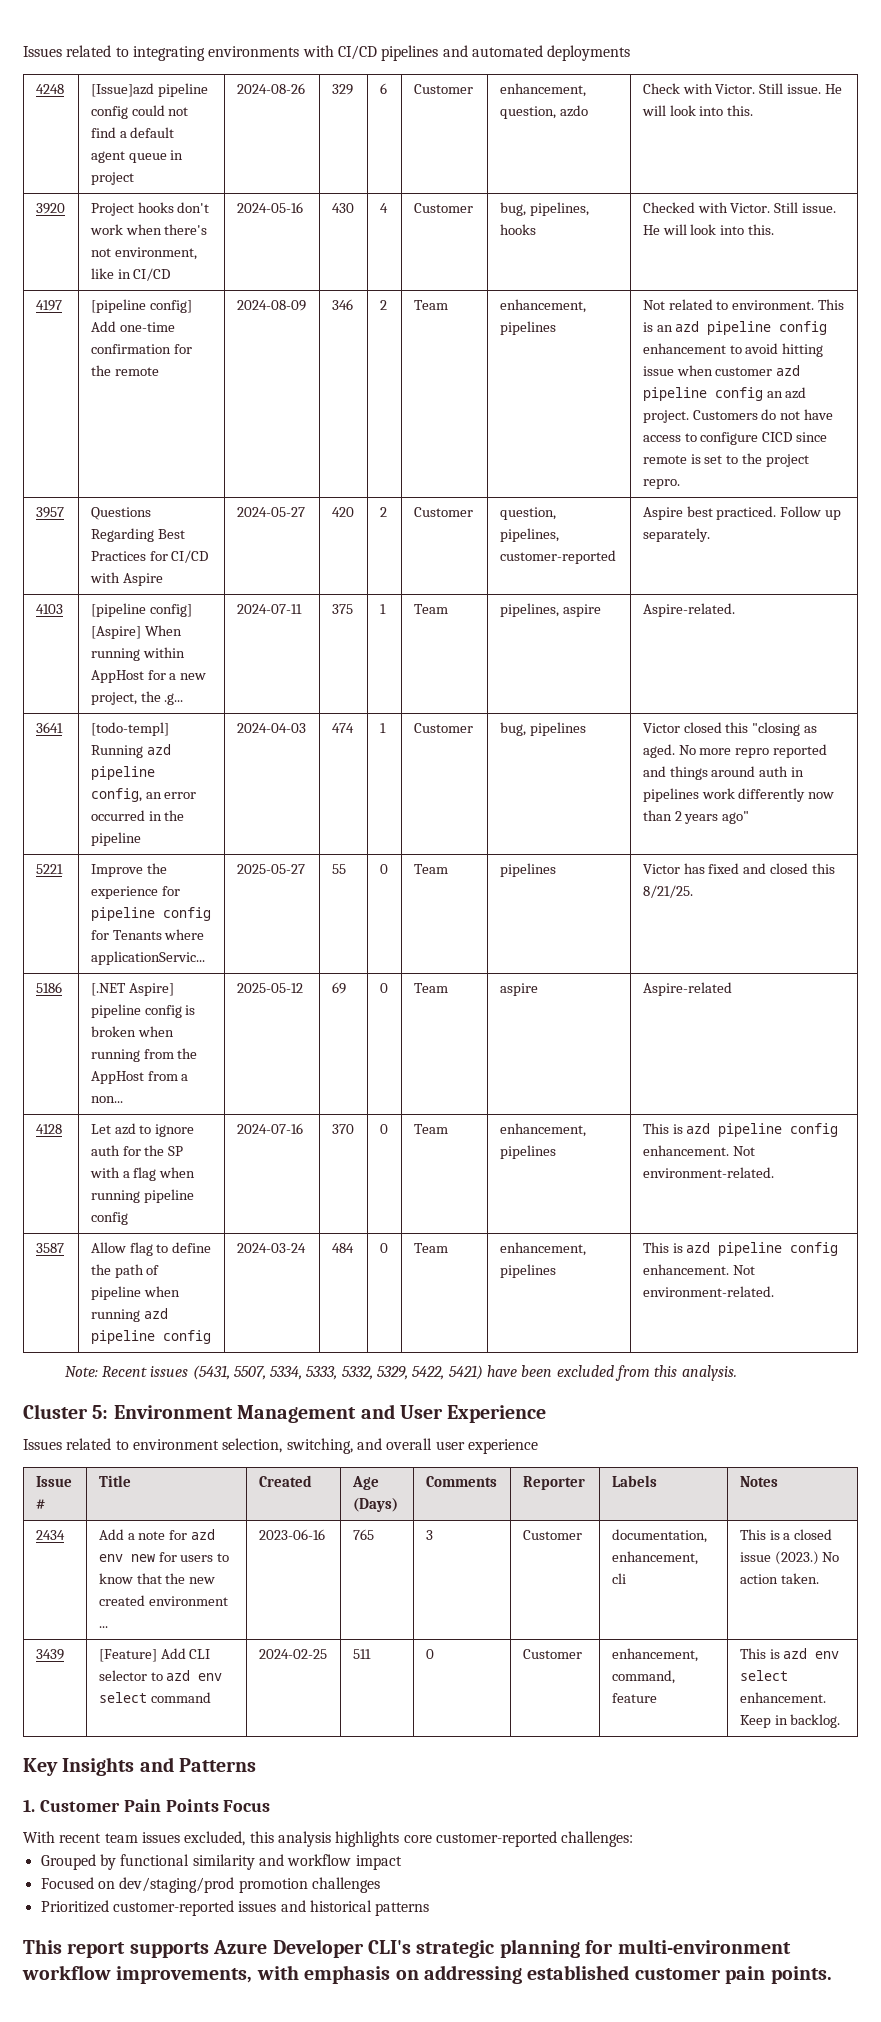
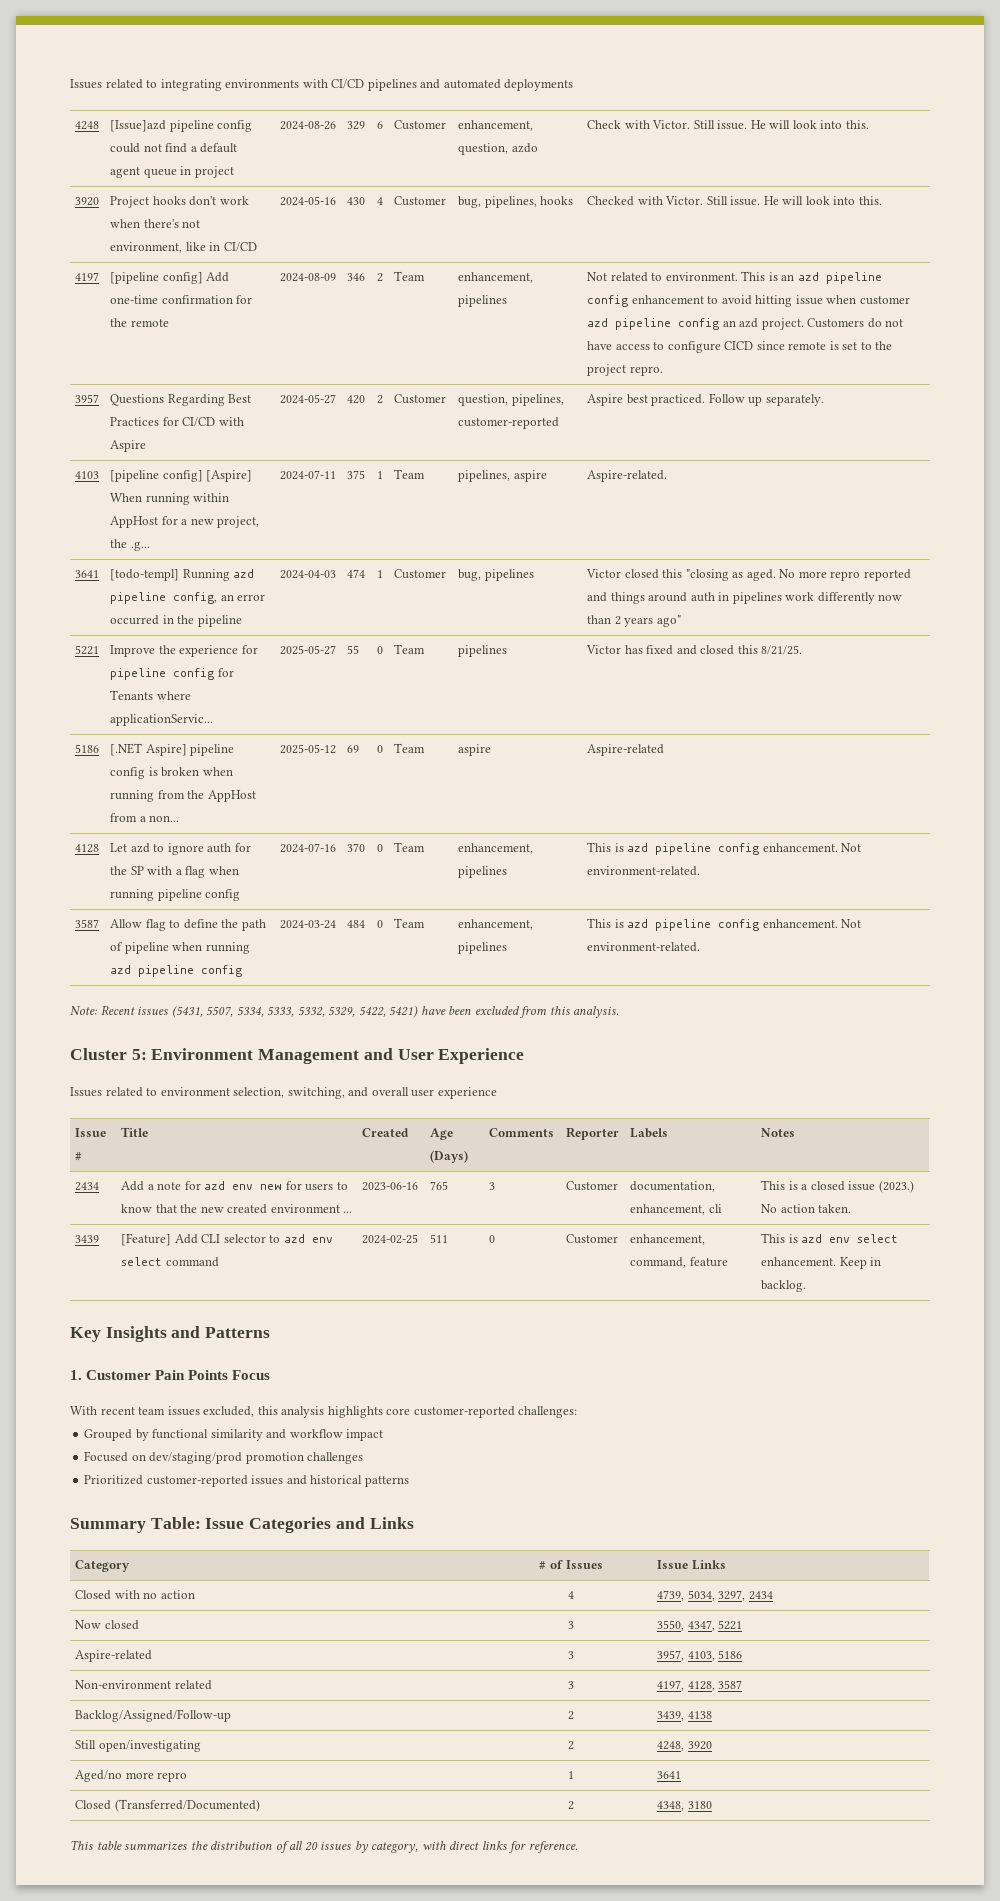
[23,1939,791,1958] [22,1965,832,1984] This report supports Azure Developer CLI's strategic planning for multi-environment workflow improvements, with emphasis on addressing established customer pain points. -> [70,1517,414,1533] [75,1560,131,1572] [539,1560,603,1570] [657,1560,726,1570] [75,1590,195,1600] [568,1591,574,1599] [657,1590,773,1601] [75,1620,139,1630] [568,1621,574,1629] [657,1620,743,1631] [75,1650,153,1662] [568,1651,574,1659] [657,1650,743,1661] [75,1680,212,1690] [568,1681,574,1689] [657,1680,743,1691] [75,1709,232,1722] [568,1711,574,1720] [657,1711,712,1721] [75,1740,201,1752] [568,1741,574,1750] [657,1741,712,1751] [75,1770,188,1782] [568,1771,574,1779] [657,1771,682,1779] [75,1799,260,1812] [568,1801,574,1810] [657,1801,712,1811] [70,1840,578,1853] Summary Table: Issue Categories and Links // Category | # of Issues | Issue Links // Closed with no action | 4 | 4739, 5034, 3297, 2434 // Now closed | 3 | 3550, 4347, 5221 // Aspire-related | 3 | 3957, 4103, 5186 // Non-environment related | 3 | 4197, 4128, 3587 // Backlog/Assigned/Follow-up | 2 | 3439, 4138 // Still open/investigating | 2 | 4248, 3920 // Aged/no more repro | 1 | 3641 // Closed (Transferred/Documented) | 2 | 4348, 3180 // This table summarizes the distribution of all 20 issues by category, with direct links for reference.

